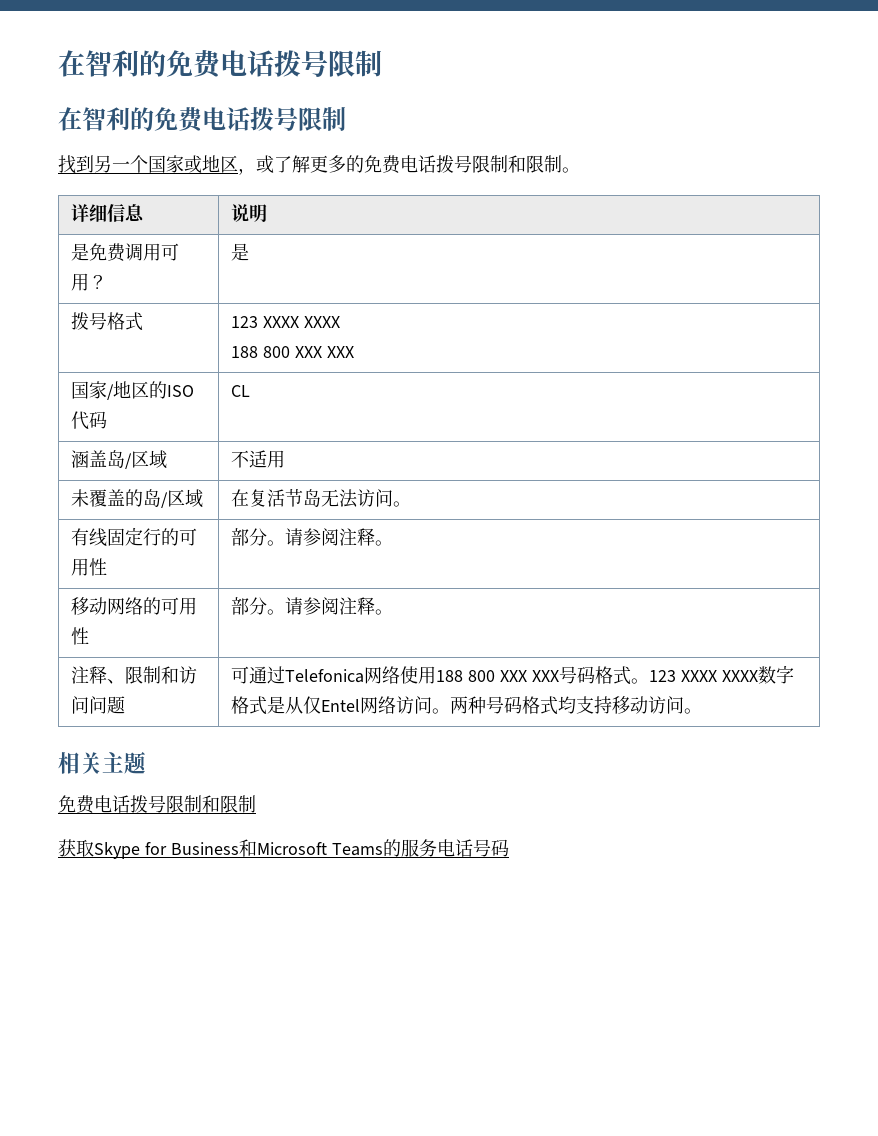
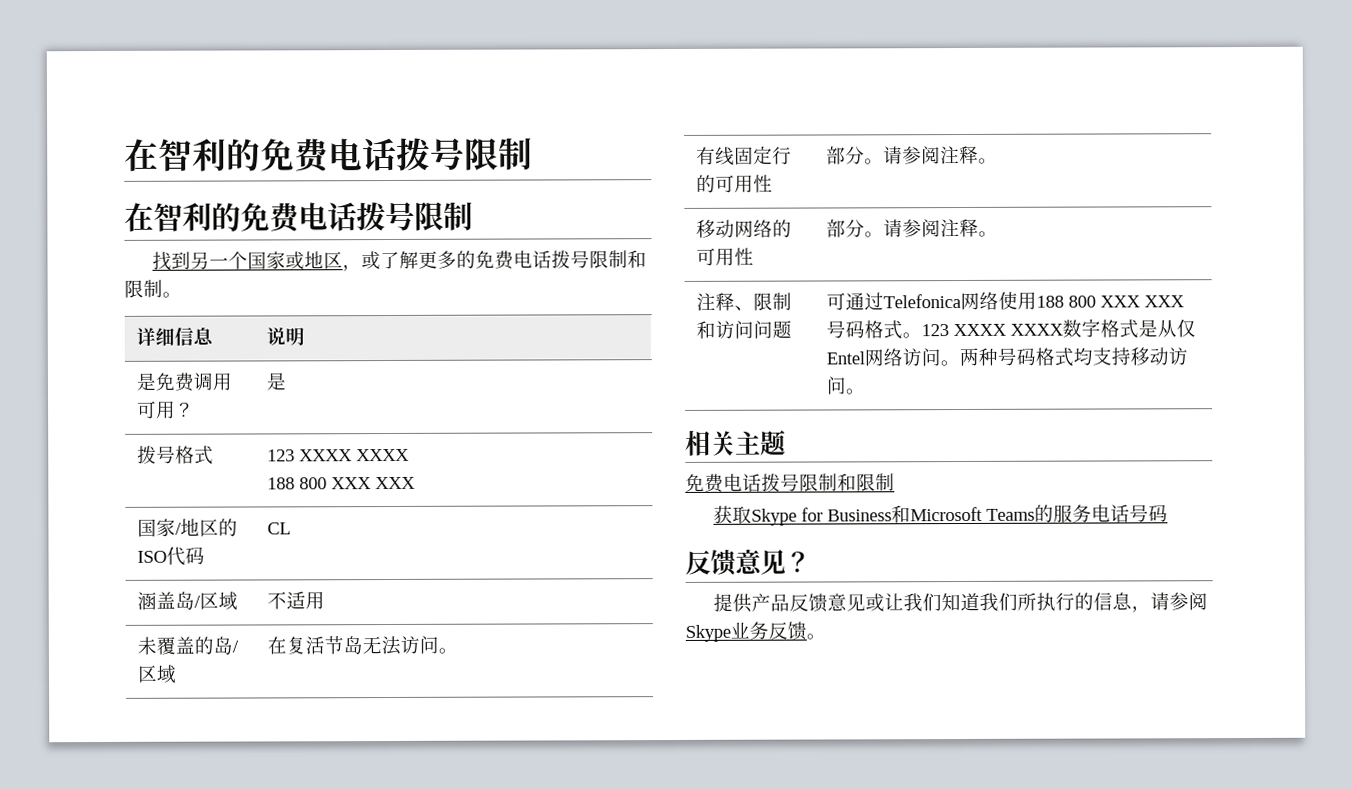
(509, 848) none -> [685,549,811,576] [713,592,1209,613] [685,621,826,642] // 反馈意见？ // 提供产品反馈意见或让我们知道我们所执行的信息，请参阅Skype业务反馈。

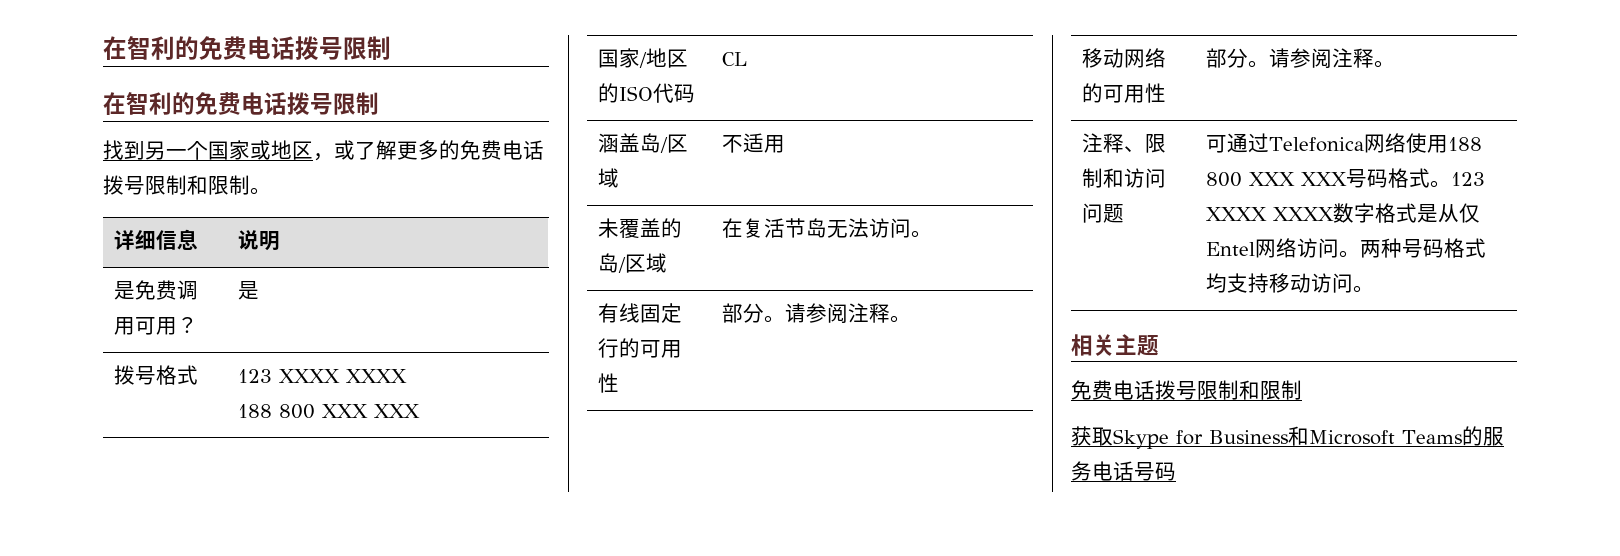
[685,549,811,576] [713,592,1209,613] [685,621,826,642] // 反馈意见？ // 提供产品反馈意见或让我们知道我们所执行的信息，请参阅Skype业务反馈。 -> (1176, 471) none

